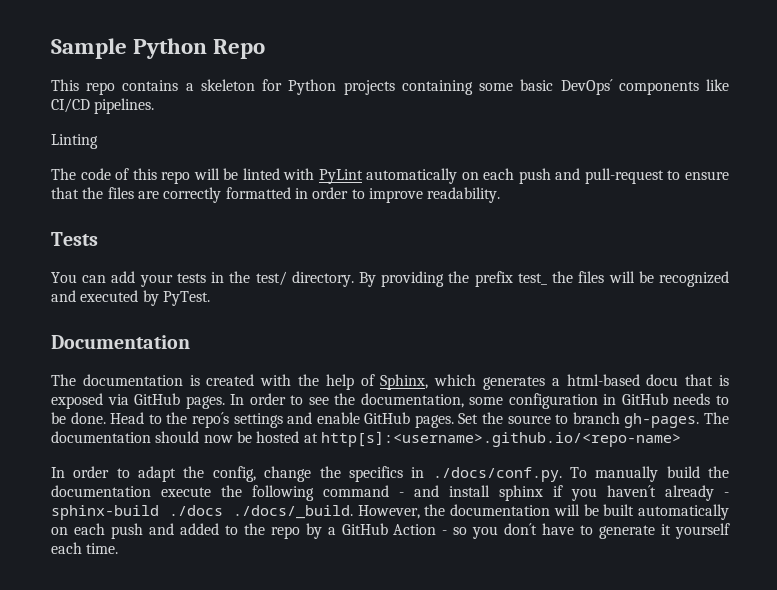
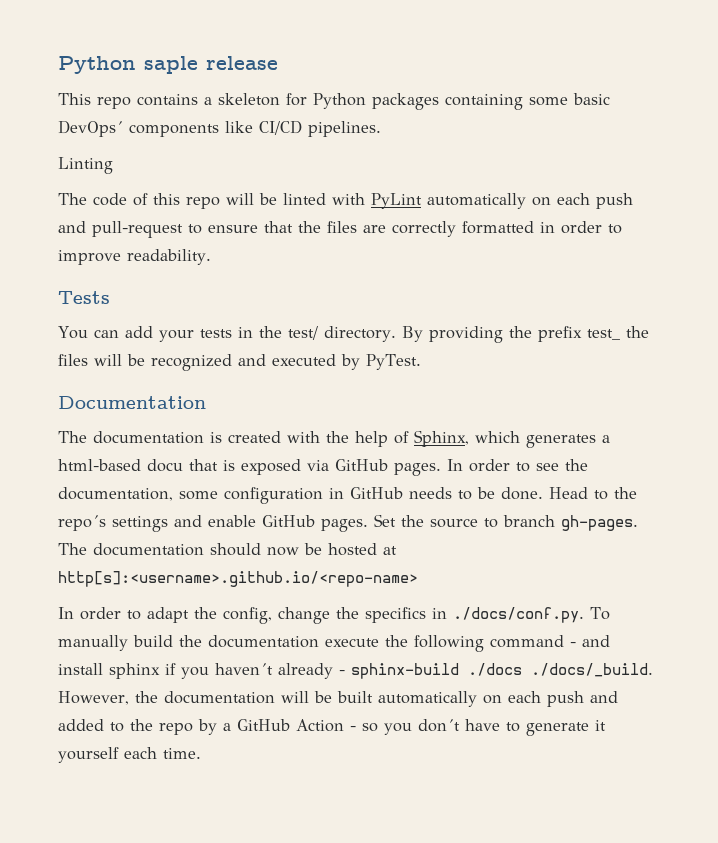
[51,38,266,59] Sample Python Repo -> [58,56,278,74] Python saple release
[343,80,395,95] projects -> [372,93,439,110] packages

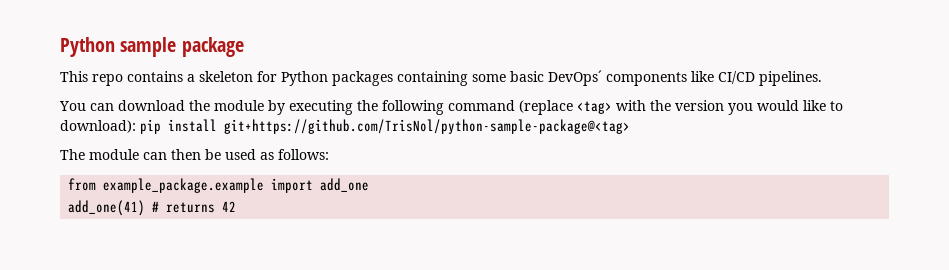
[58,56,278,74] Python saple release -> [60,37,244,57] Python sample package
[58,157,113,174] [58,193,633,209] [58,221,622,238] [58,249,211,265] [58,291,110,304] [58,326,649,343] [58,354,421,371] [58,396,206,409] [58,430,610,448] [58,459,588,476] [58,487,637,504] [58,514,638,532] [58,543,397,556] [58,571,418,587] [58,607,610,624] [58,635,610,652] [58,663,653,679] [58,691,618,707] [58,719,606,736] [58,747,201,763] Linting // The code of this repo will be linted with PyLint automatically on each push and pull-request to ensure that the files are correctly formatted in order to improve readability. // Tests // You can add your tests in the test/ directory. By providing the prefix test_ the files will be recognized and executed by PyTest. // Documentation // The documentation is created with the help of Sphinx, which generates a html-based docu that is exposed via GitHub pages. In order to see the documentation, some configuration in GitHub needs to be done. Head to the repo´s settings and enable GitHub pages. Set the source to branch gh-pages. The documentation should now be hosted at http[s]:<username>.github.io/<repo-name> // In order to adapt the config, change the specifics in ./docs/conf.py. To manually build the documentation execute the following command - and install sphinx if you haven´t already - sphinx-build ./docs ./docs/_build. However, the documentation will be built automatically on each push and added to the repo by a GitHub Action - so you don´t have to generate it yourself each time. -> [59,100,843,115] [60,119,630,134] [60,149,329,160] [68,178,370,193] [68,200,237,216] You can download the module by executing the following command (replace <tag> with the version you would like to download): pip install git+https://github.com/TrisNol/python-sample-package@<tag> // The module can then be used as follows: // from example_package.example import add_one // add_one(41) # returns 42

